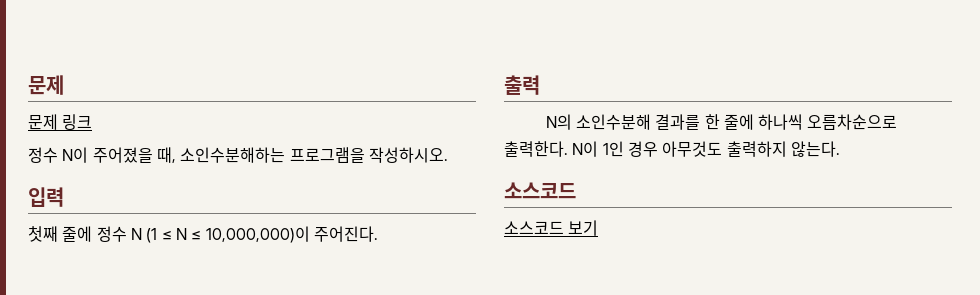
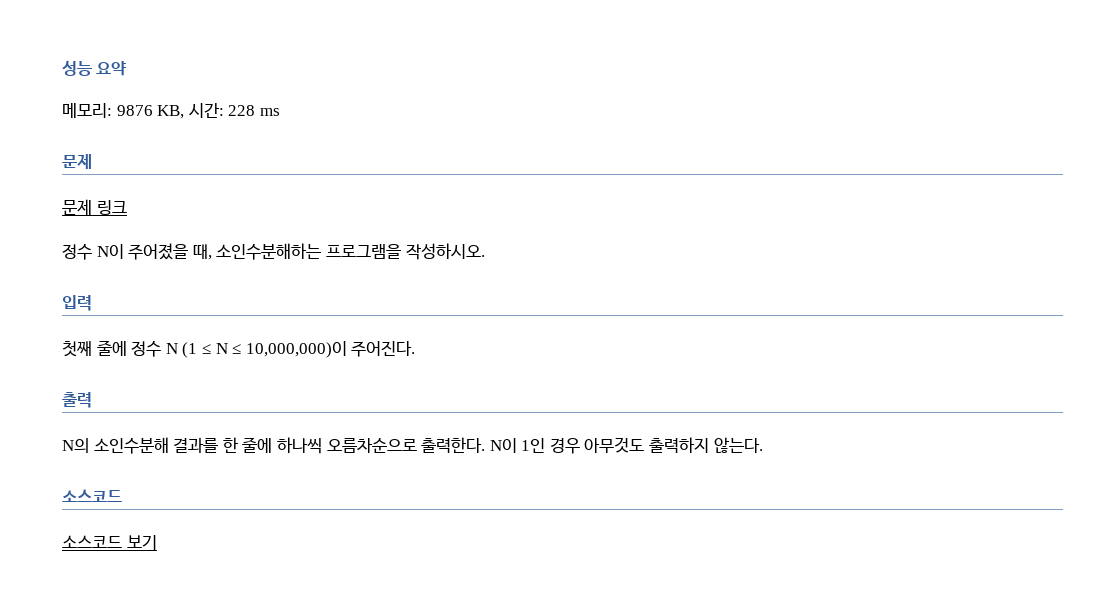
(28, 85) none -> [62,60,127,76] [62,103,280,119] 성능 요약 // 메모리: 9876 KB, 시간: 228 ms //

